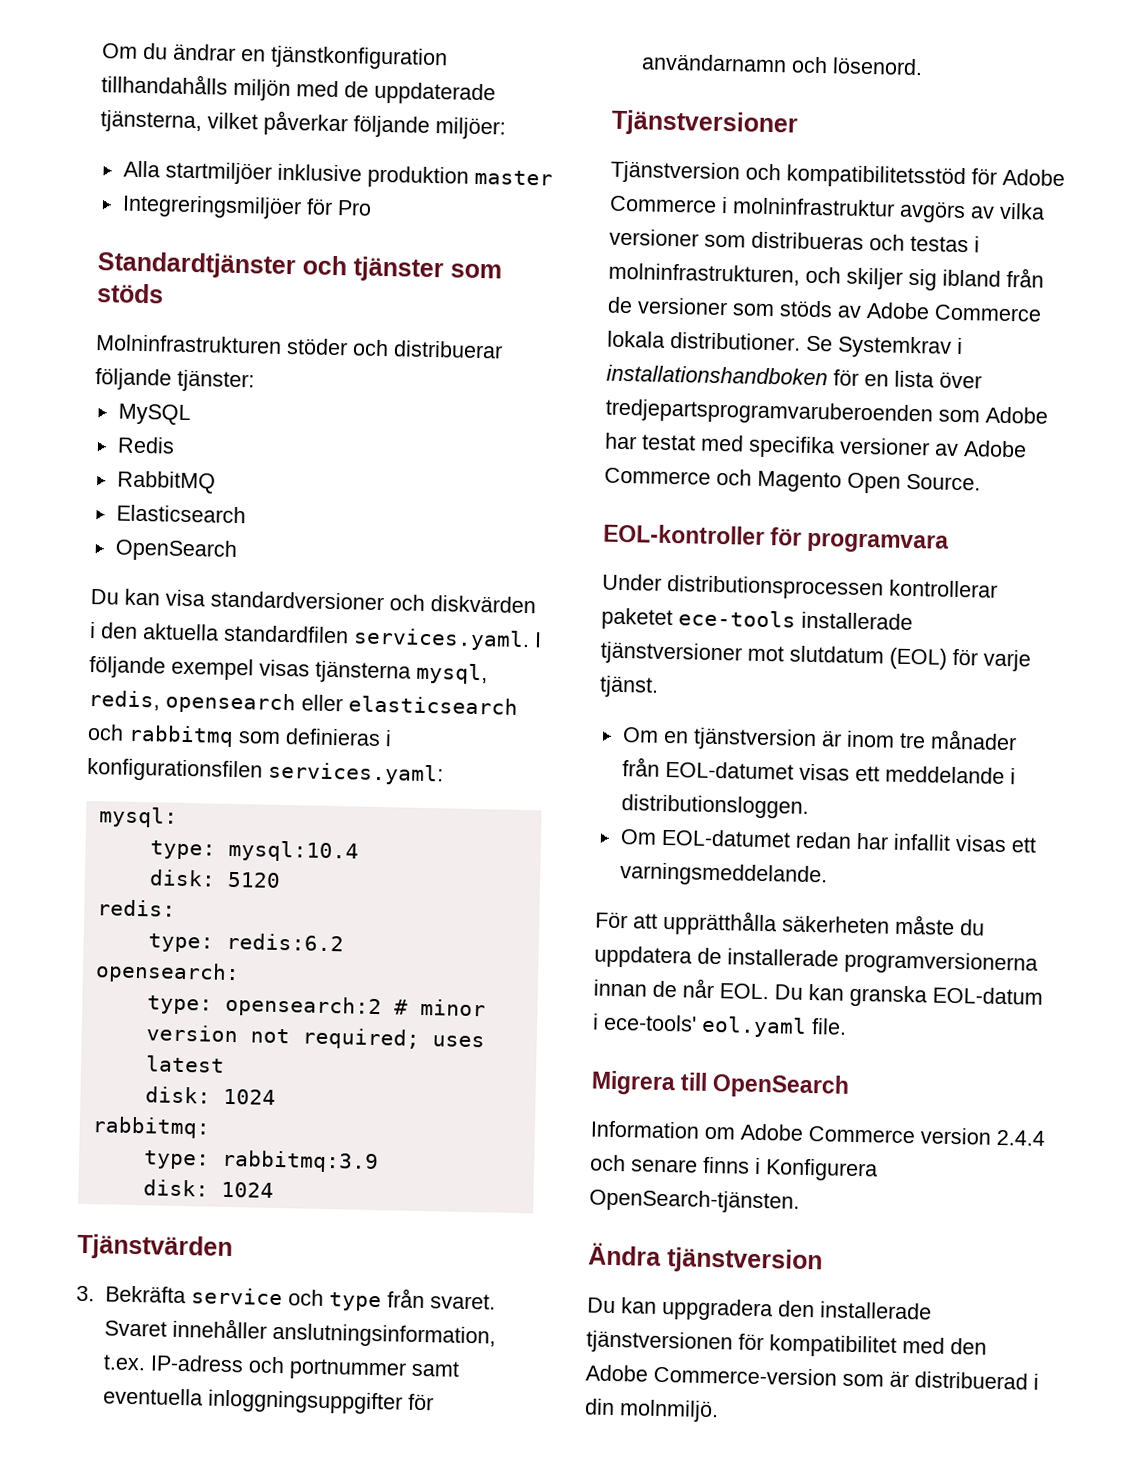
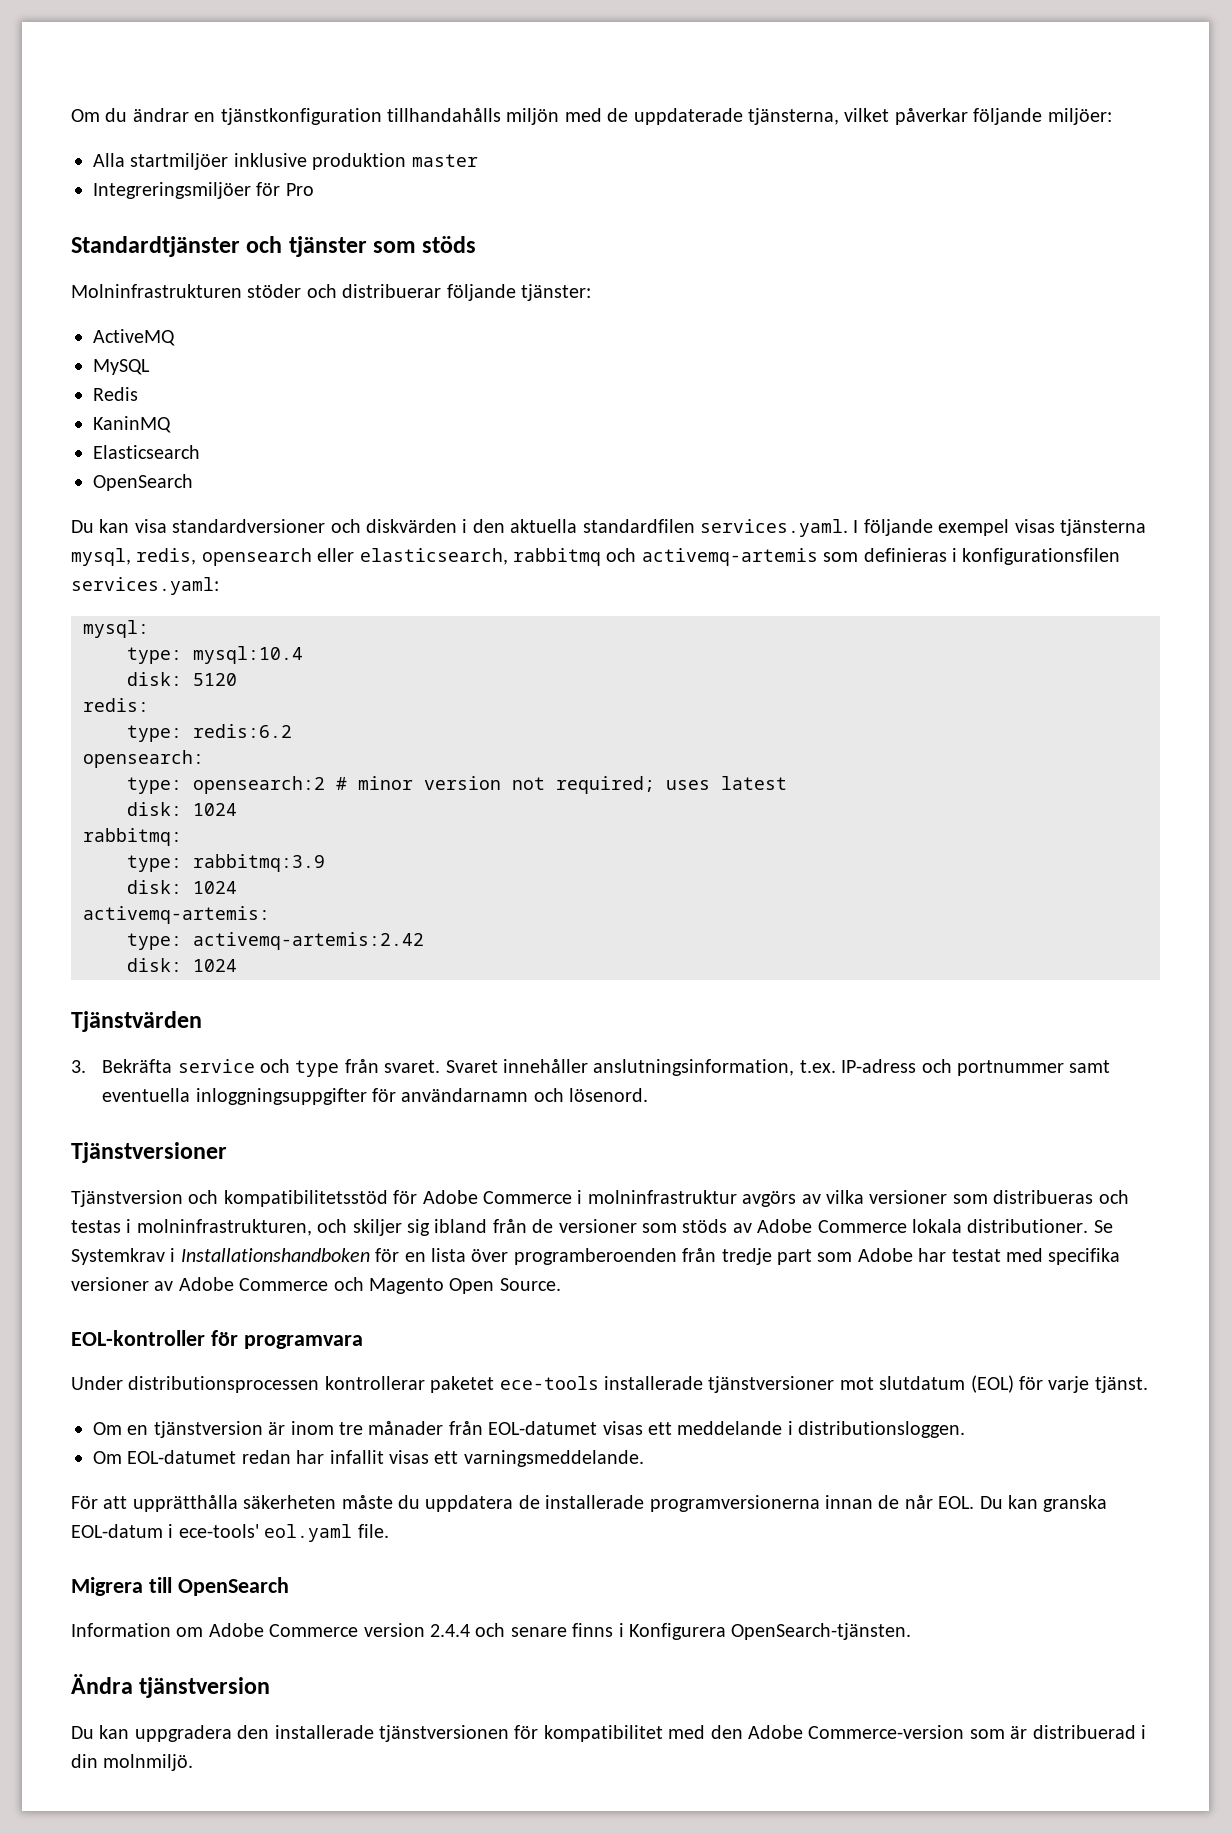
(255, 381) none -> [93,329,175,346] // ActiveMQ
[116,470,216,494] RabbitMQ -> [93,416,171,433] KaninMQ
[348,695,518,715] [87,723,234,747] elasticsearch och rabbitmq -> [359,548,818,566] elasticsearch, rabbitmq och activemq-artemis
(274, 1189) none -> [83,906,270,924] [127,932,424,950] [127,958,237,972] // activemq-artemis: // type: activemq-artemis:2.42 // disk: 1024
[606,364,828,386] installationshandboken -> [180,1248,370,1262] Installationshandboken
[605,398,933,427] tredjepartsprogramvaruberoenden -> [513,1248,812,1265] programberoenden från tredje part

